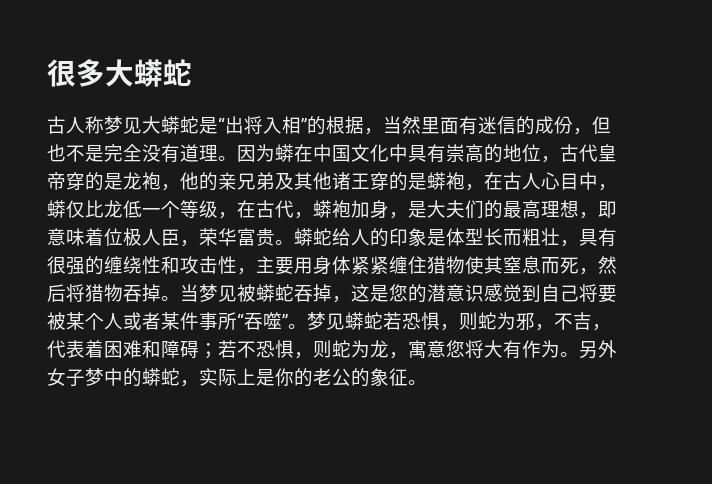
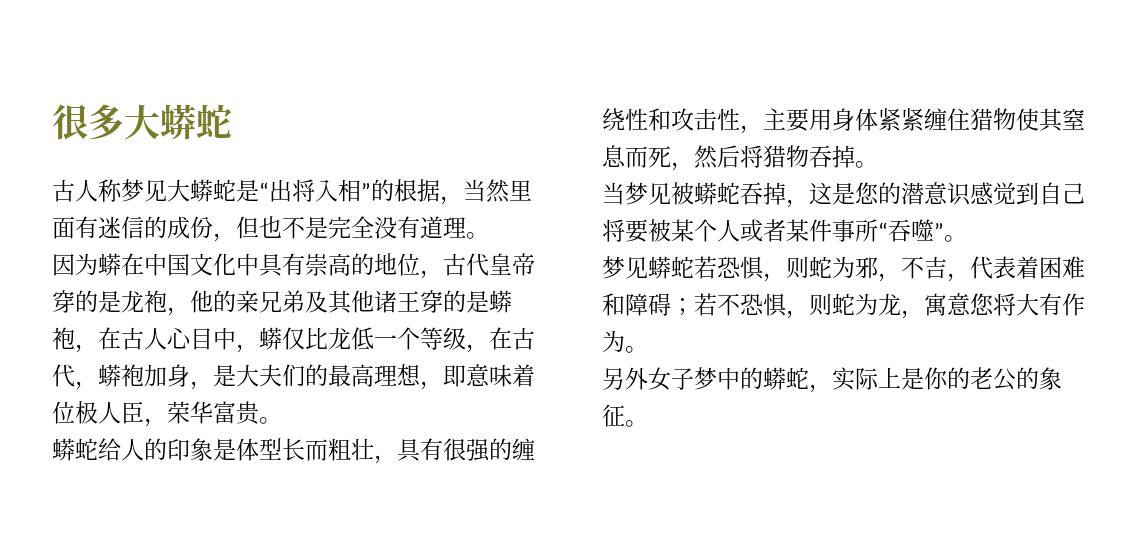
(237, 158) none -> (489, 235) //
(294, 242) none -> (282, 420) //
(180, 298) none -> (878, 164) //
(307, 326) none -> (967, 238) //
(579, 354) none -> (648, 349) //

